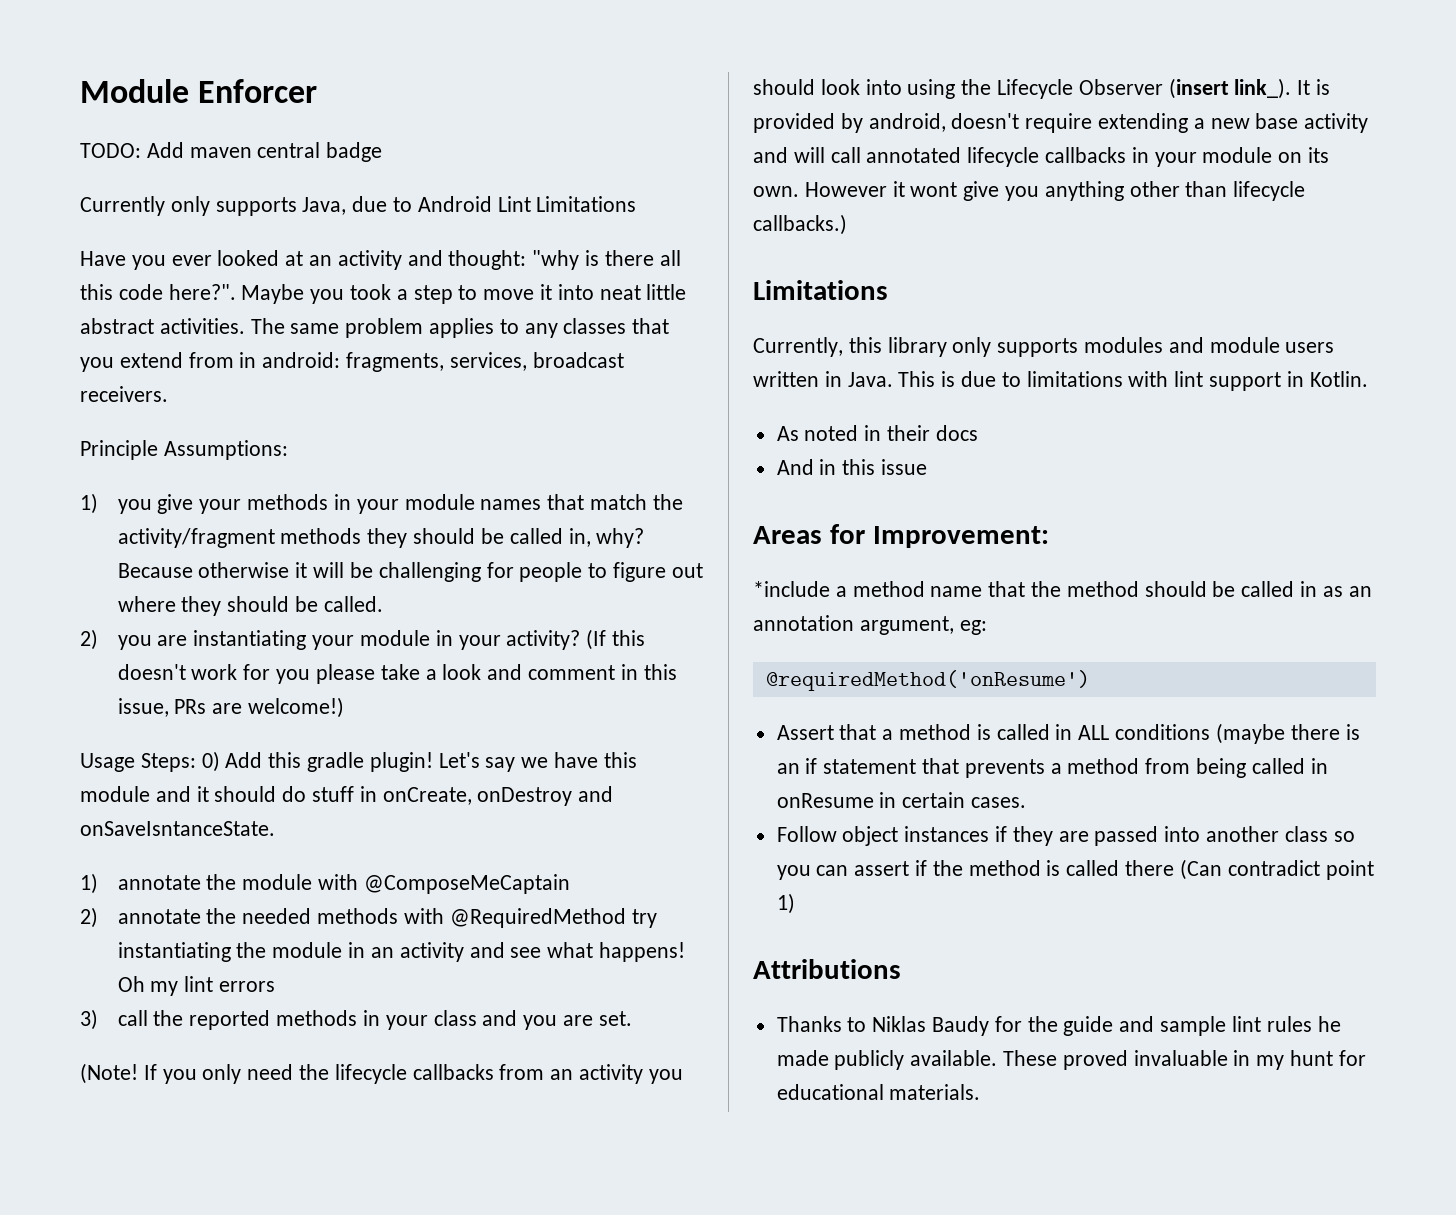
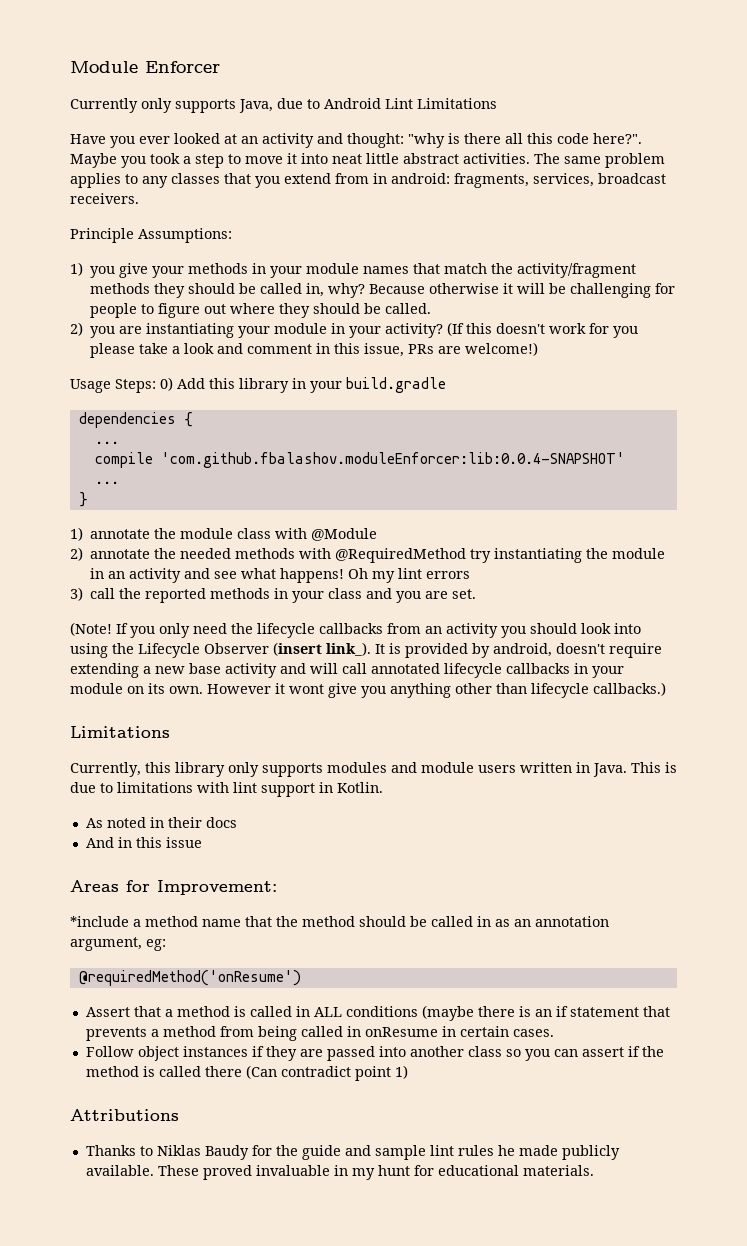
[80,142,383,162] // TODO: Add maven central badge -> (220, 67) none
[307,752,637,772] [80,786,614,806] [80,821,275,836] gradle plugin! Let's say we have this module and it should do stuff in onCreate, onDestroy and onSaveIsntanceState. -> [239,377,446,393] [78,412,193,428] [94,441,119,444] [94,452,625,468] [94,481,119,484] [78,492,88,507] library in your build.gradle // dependencies { // ... // compile 'com.github.fbalashov.moduleEnforcer:lib:0.0.4-SNAPSHOT' // ... // }
[318,874,570,894] with @ComposeMeCaptain -> [237,528,378,541] class with @Module

